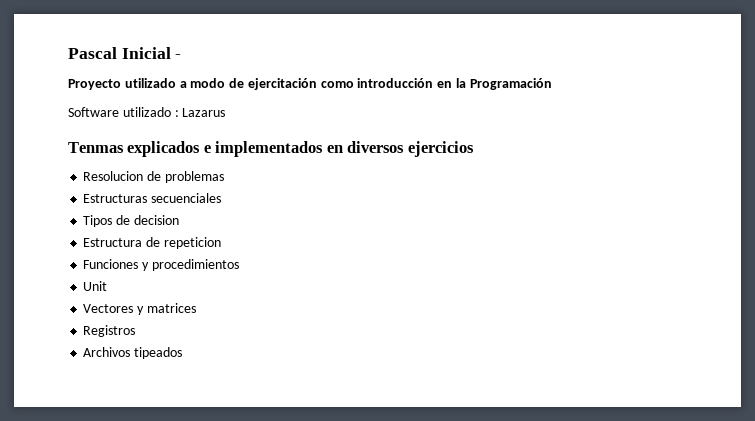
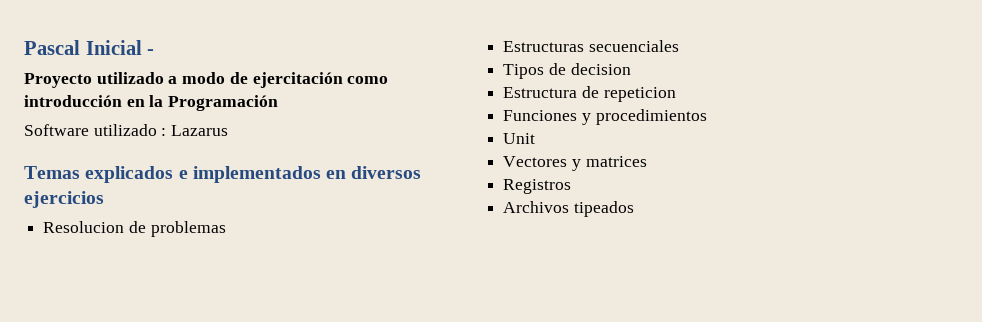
[68,142,124,153] Tenmas -> [24,166,80,179] Temas

